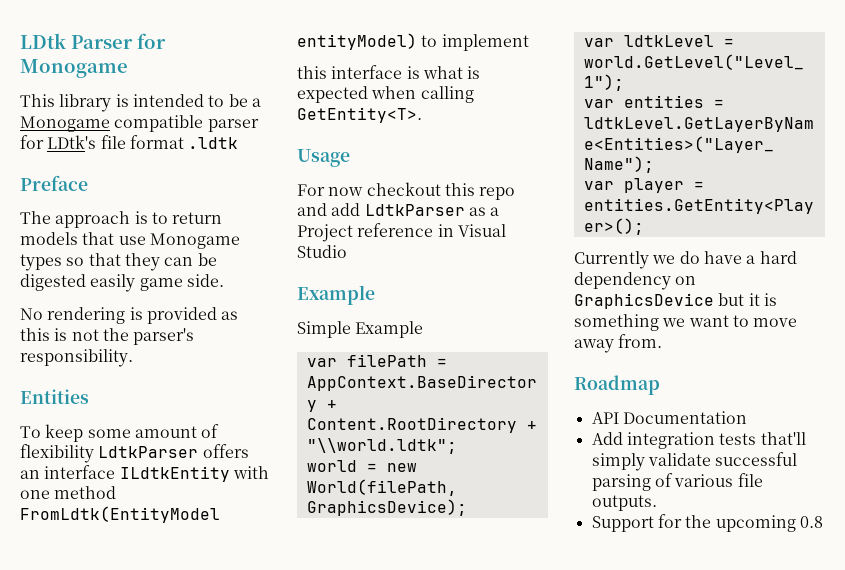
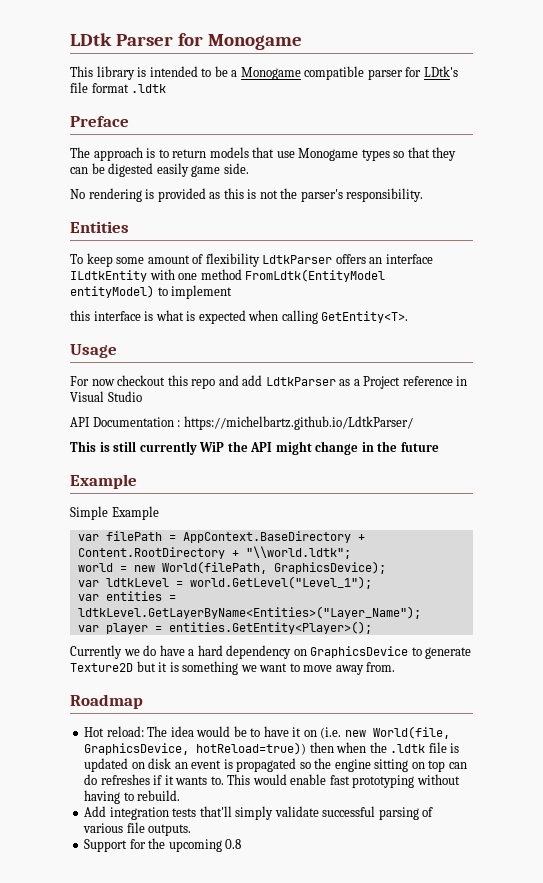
(347, 251) none -> [70,416,413,430] [70,441,439,455] // API Documentation : https://michelbartz.github.io/LdtkParser/ // This is still currently WiP the API might change in the future
(714, 301) none -> [411,647,472,659] [70,663,133,672] to generate Texture2D
[591,411,747,424] API Documentation -> [84,726,450,739] [84,742,460,755] [84,758,467,772] [84,774,460,788] [84,790,181,804] Hot reload: The idea would be to have it on (i.e. new World(file, GraphicsDevice, hotReload=true)) then when the .ldtk file is updated on disk an event is propagated so the engine sitting on top can do refreshes if it wants to. This would enable fast prototyping without having to rebuild.

